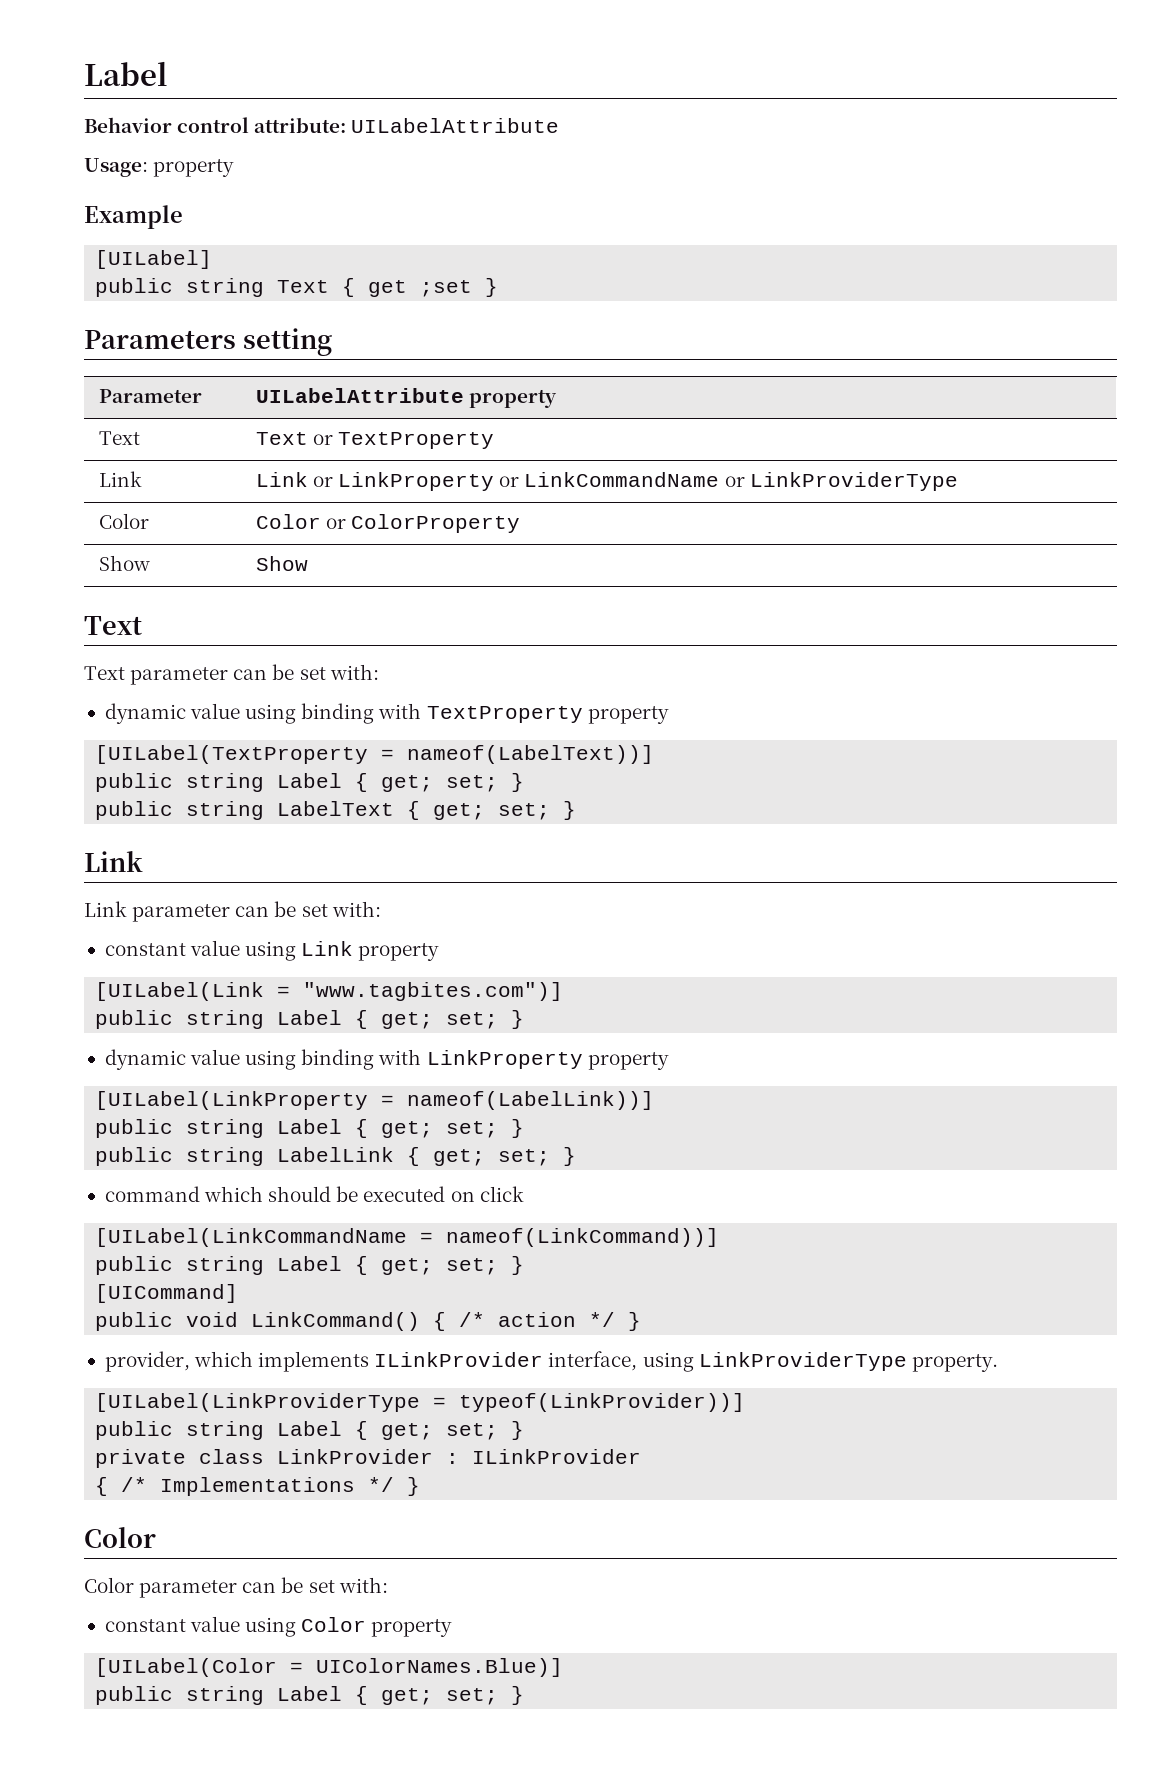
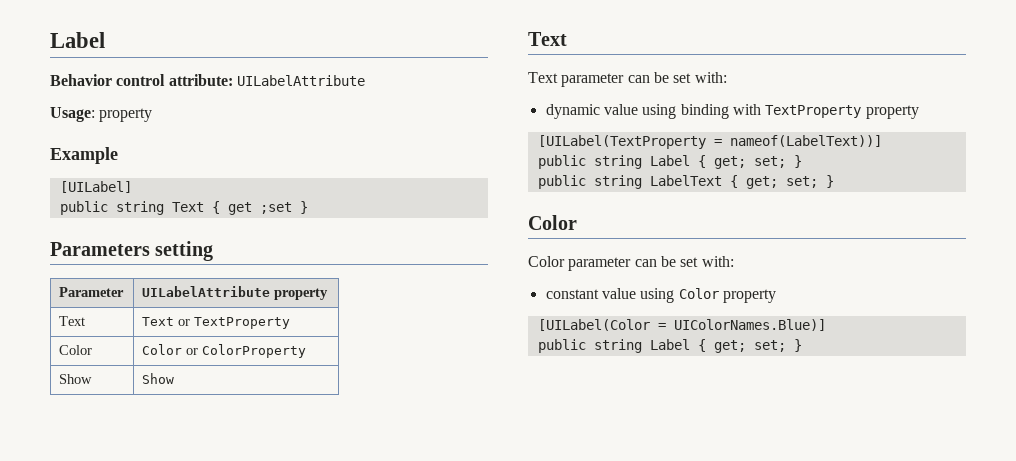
[98,471,142,487] [255,472,958,491] // Link | Link or LinkProperty or LinkCommandName or LinkProviderType -> (291, 323) none
[84,851,143,872] [84,901,381,922] [104,940,440,961] [95,982,564,1001] [95,1010,525,1029] [104,1049,669,1070] [95,1091,655,1110] [95,1119,525,1138] [95,1147,577,1166] [104,1186,524,1202] [95,1228,720,1247] [95,1256,525,1275] [95,1284,239,1303] [95,1312,642,1331] [104,1351,998,1372] [95,1393,746,1412] [95,1421,525,1440] [95,1449,642,1468] [95,1477,421,1496] // Link // Link parameter can be set with: // constant value using Link property // [UILabel(Link = "www.tagbites.com")] // public string Label { get; set; } // dynamic value using binding with LinkProperty property // [UILabel(LinkProperty = nameof(LabelLink))] // public string Label { get; set; } // public string LabelLink { get; set; } // command which should be executed on click // [UILabel(LinkCommandName = nameof(LinkCommand))] // public string Label { get; set; } // [UICommand] // public void LinkCommand() { /* action */ } // provider, which implements ILinkProvider interface, using LinkProviderType property. // [UILabel(LinkProviderType = typeof(LinkProvider))] // public string Label { get; set; } // private class LinkProvider : ILinkProvider // { /* Implementations */ } -> (834, 181) none

